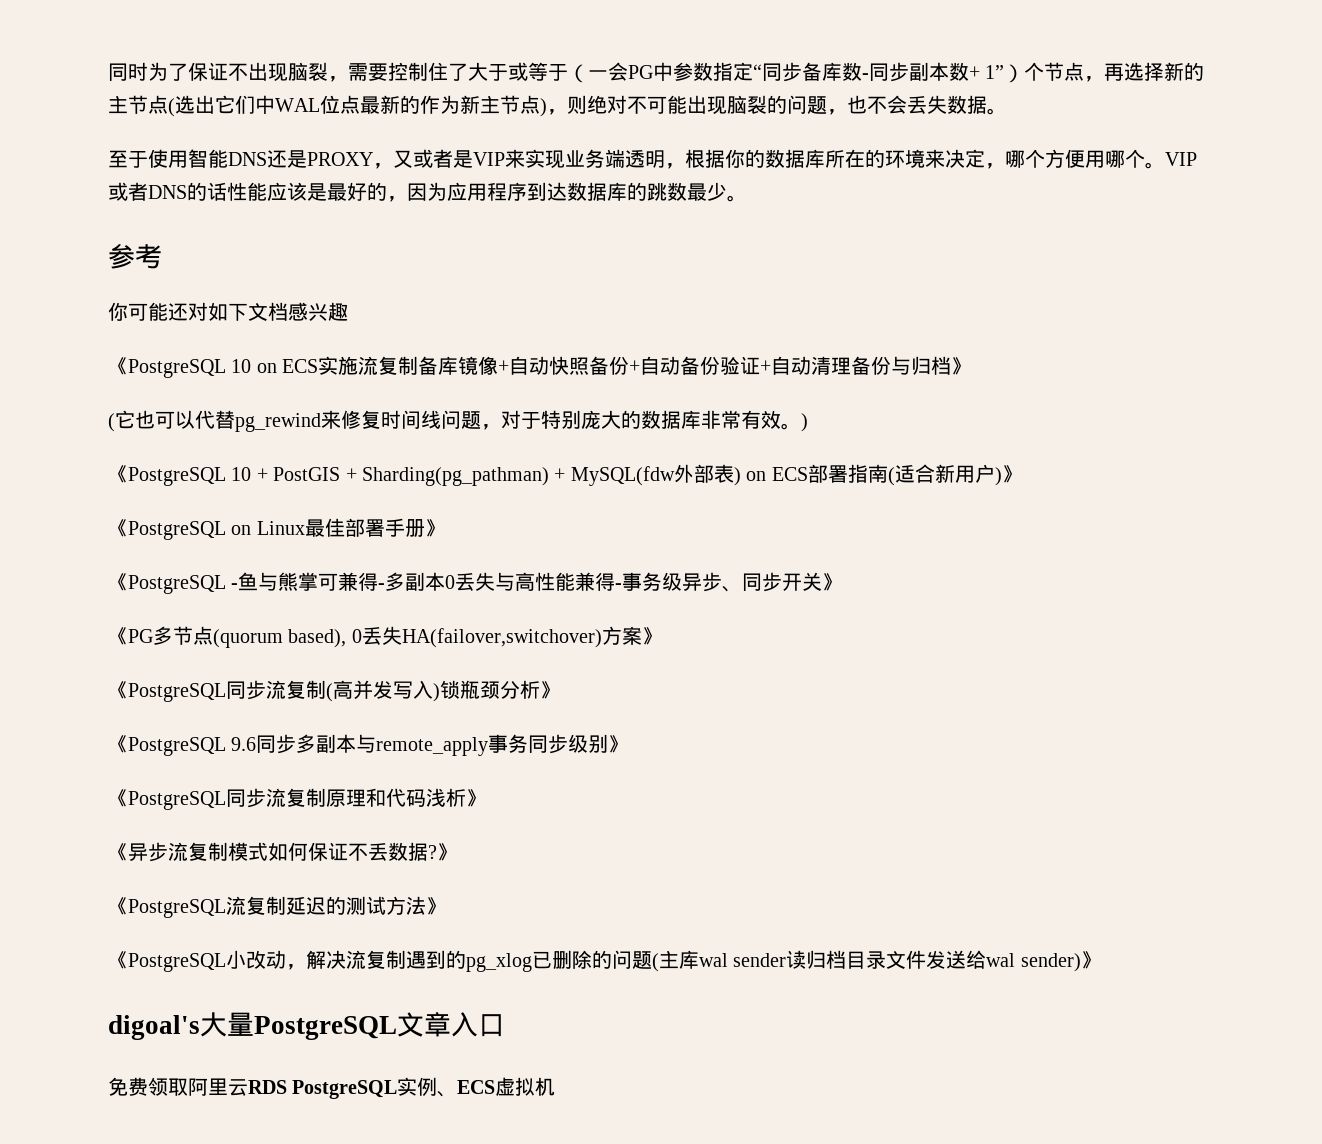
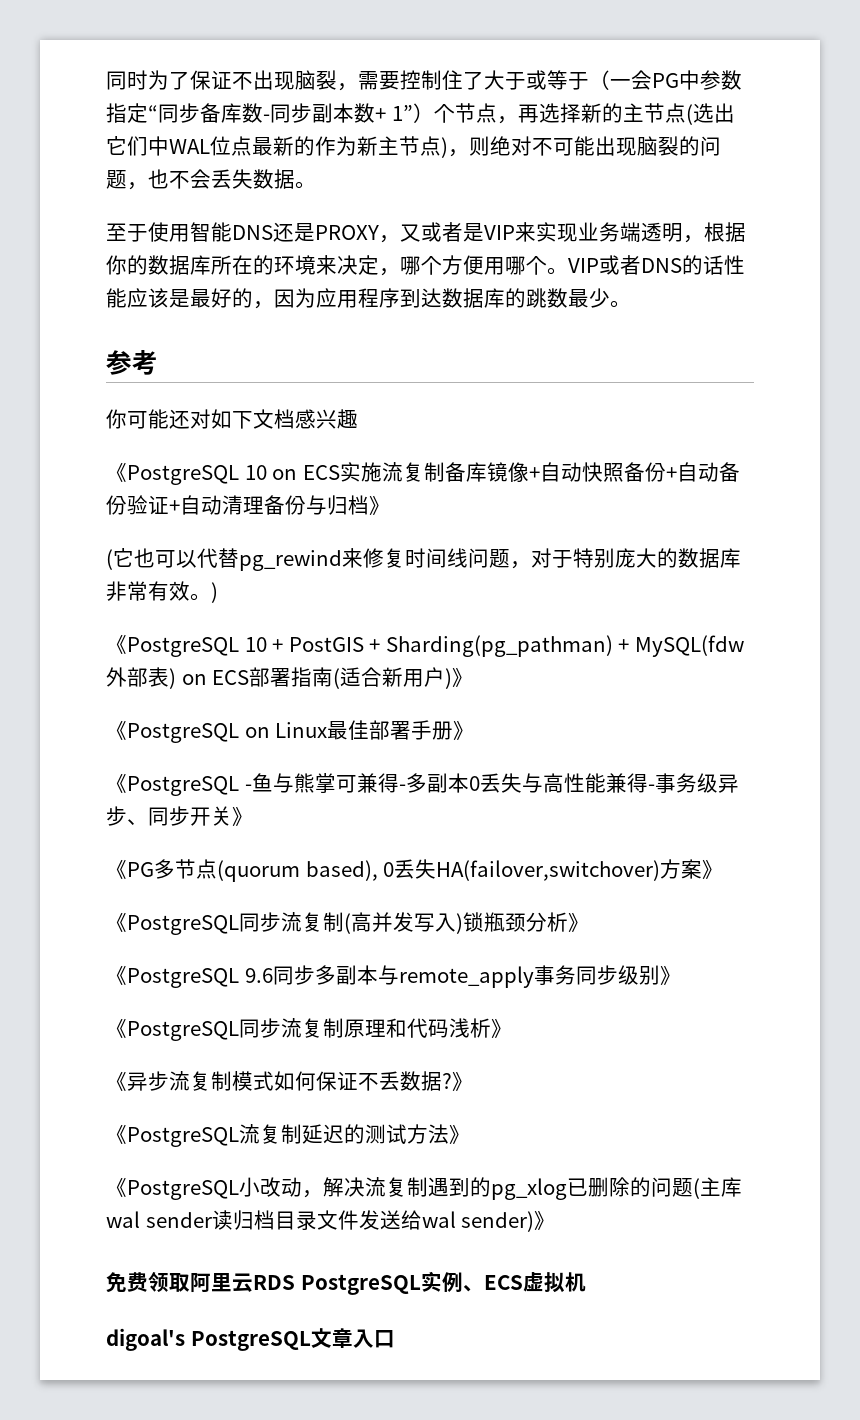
[108,1012,505,1040] // digoal's大量PostgreSQL文章入口 -> (556, 1220) none
(556, 1086) none -> [106,1328,395,1351] // digoal's PostgreSQL文章入口

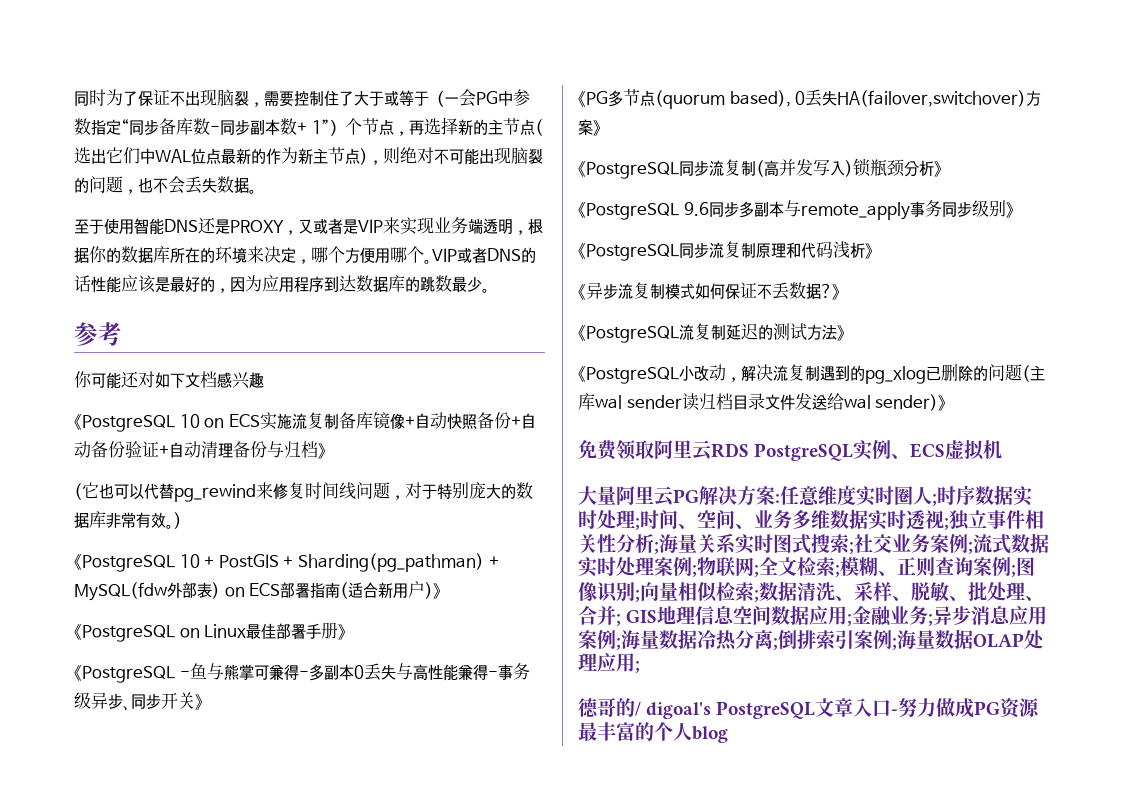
[106,1328,395,1351] digoal's PostgreSQL文章入口 -> [578,485,1033,507] [578,509,1044,531] [578,533,1049,554] [578,557,1035,577] [578,581,1044,603] [578,605,1048,627] [578,629,1044,651] [578,653,640,673] [578,698,1041,719] [578,722,728,743] 大量阿里云PG解决方案:任意维度实时圈人;时序数据实时处理;时间、空间、业务多维数据实时透视;独立事件相关性分析;海量关系实时图式搜索;社交业务案例;流式数据实时处理案例;物联网;全文检索;模糊、正则查询案例;图像识别;向量相似检索;数据清洗、采样、脱敏、批处理、合并; GIS地理信息空间数据应用;金融业务;异步消息应用案例;海量数据冷热分离;倒排索引案例;海量数据OLAP处理应用; // 德哥的/ digoal's PostgreSQL文章入口-努力做成PG资源最丰富的个人blog

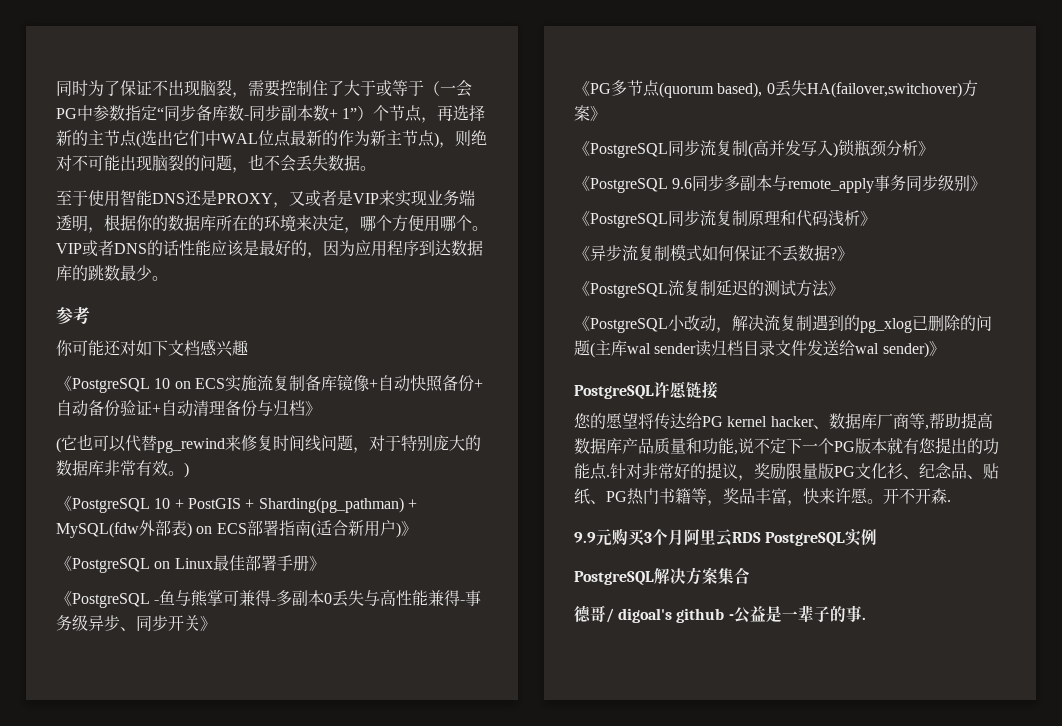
[578,440,654,460] 免费领取 -> [574,381,718,399] [574,412,993,430] [574,437,999,455] [574,462,999,481] [574,488,951,506] [574,529,684,546] PostgreSQL许愿链接 // 您的愿望将传达给PG kernel hacker、数据库厂商等,帮助提高数据库产品质量和功能,说不定下一个PG版本就有您提出的功能点.针对非常好的提议，奖励限量版PG文化衫、纪念品、贴纸、PG热门书籍等，奖品丰富，快来许愿。开不开森. // 9.9元购买3个月
[891,440,1003,460] [578,485,1033,507] [578,509,1044,531] [578,533,1049,554] [578,557,1035,577] [578,581,1044,603] [578,605,1048,627] [578,629,1044,651] [578,653,640,673] 、ECS虚拟机 // 大量阿里云PG解决方案:任意维度实时圈人;时序数据实时处理;时间、空间、业务多维数据实时透视;独立事件相关性分析;海量关系实时图式搜索;社交业务案例;流式数据实时处理案例;物联网;全文检索;模糊、正则查询案例;图像识别;向量相似检索;数据清洗、采样、脱敏、批处理、合并; GIS地理信息空间数据应用;金融业务;异步消息应用案例;海量数据冷热分离;倒排索引案例;海量数据OLAP处理应用; -> [574,567,750,585] // PostgreSQL解决方案集合
[616,698,635,717] 的 -> (606, 613) none
[716,698,1041,719] [578,722,728,743] PostgreSQL文章入口-努力做成PG资源最丰富的个人blog -> [676,605,866,624] github -公益是一辈子的事.

